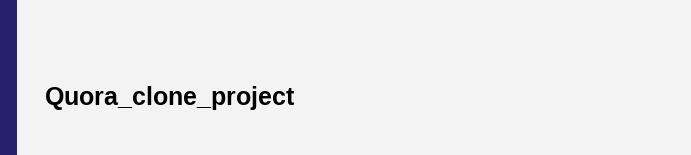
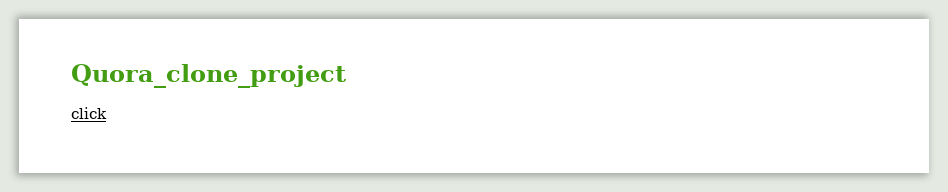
(295, 98) none -> [71,107,107,119] // click

